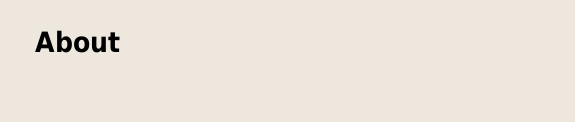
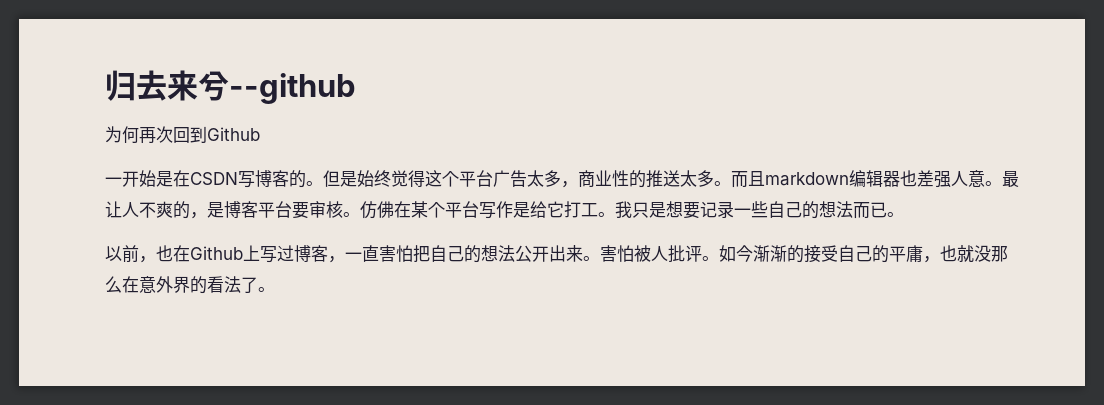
[35,30,120,53] About -> [105,70,356,104] [105,126,260,144] [105,170,1019,188] [105,201,904,219] [105,245,1008,263] [105,276,275,294] 归去来兮--github // 为何再次回到Github // 一开始是在CSDN写博客的。但是始终觉得这个平台广告太多，商业性的推送太多。而且markdown编辑器也差强人意。最让人不爽的，是博客平台要审核。仿佛在某个平台写作是给它打工。我只是想要记录一些自己的想法而已。 // 以前，也在Github上写过博客，一直害怕把自己的想法公开出来。害怕被人批评。如今渐渐的接受自己的平庸，也就没那么在意外界的看法了。

